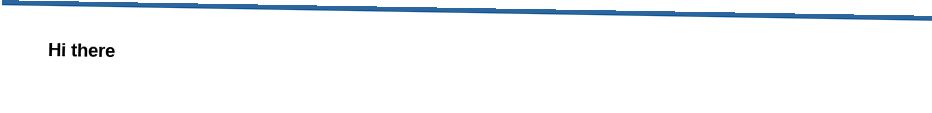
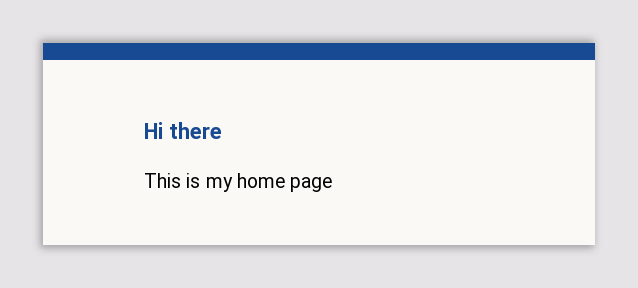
(116, 50) none -> [144,173,333,192] // This is my home page

